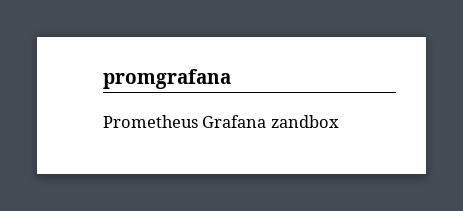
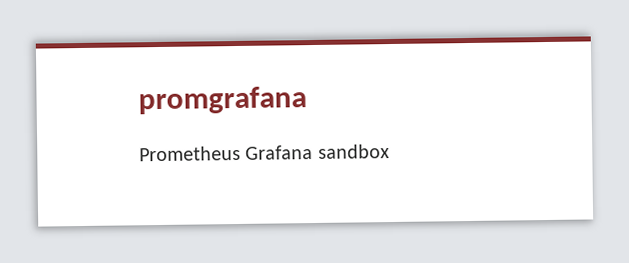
[270,115,339,128] zandbox -> [317,144,390,159] sandbox

